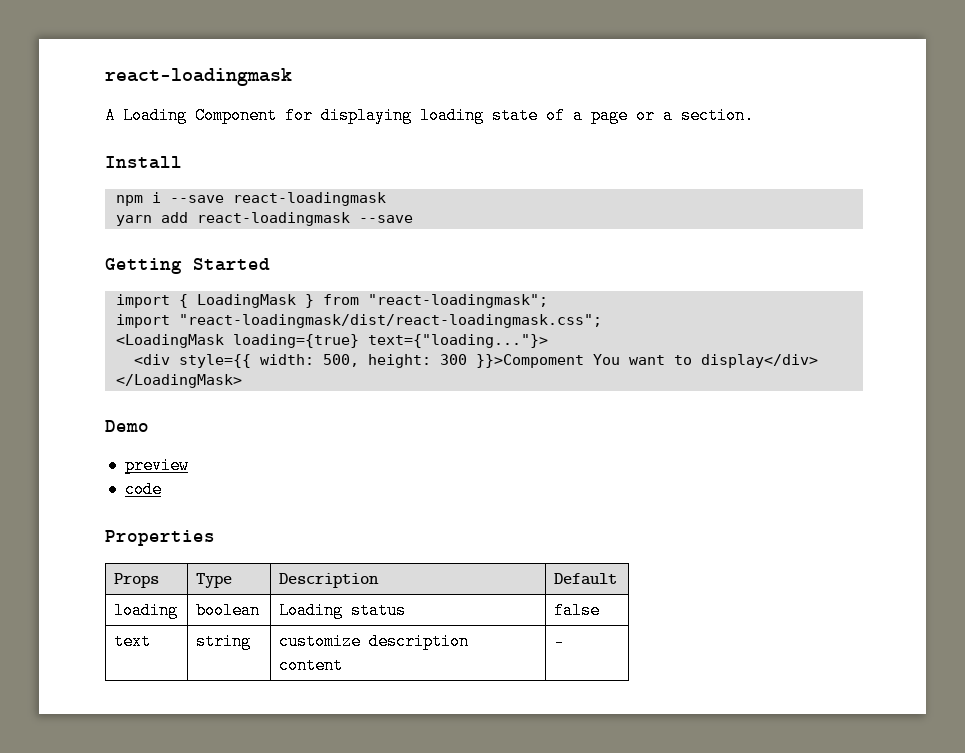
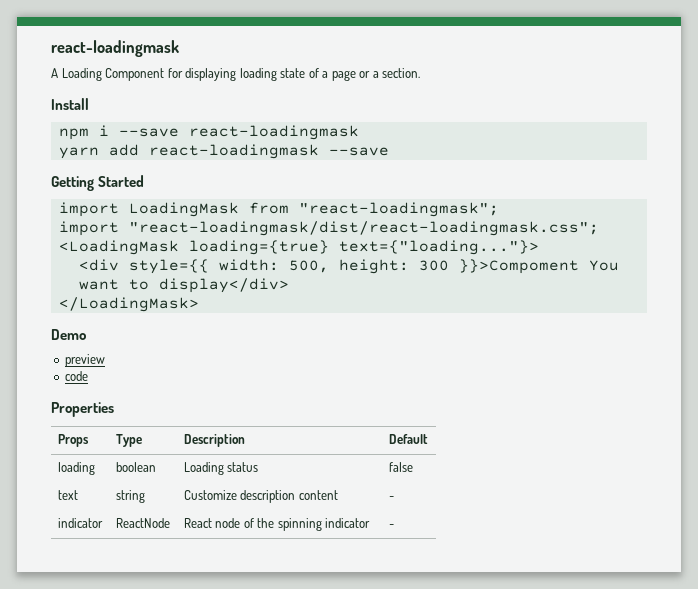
[178,294,314,308] { LoadingMask } -> [128,202,239,217] LoadingMask
[279,633,362,650] customize -> [183,490,237,500] Customize
(565, 641) none -> [57,518,103,528] [115,518,170,528] [183,518,371,531] [388,524,394,528] // indicator | ReactNode | React node of the spinning indicator | -

